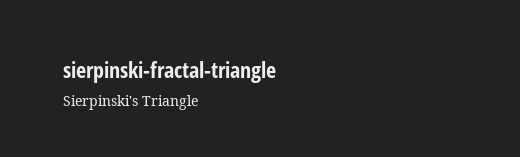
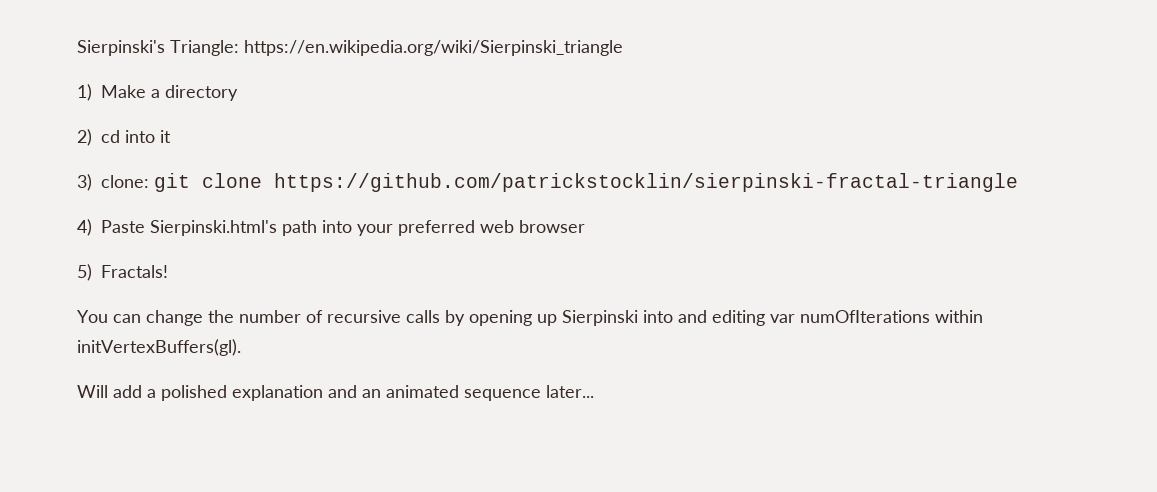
[63,61,276,83] [63,95,198,110] sierpinski-fractal-triangle // Sierpinski's Triangle -> [77,40,623,56] [77,84,238,101] [77,129,171,146] [77,173,1018,192] [77,219,585,236] [77,264,168,281] [77,310,983,326] [77,339,241,356] [77,385,594,401] Sierpinski's Triangle: https://en.wikipedia.org/wiki/Sierpinski_triangle // 1) Make a directory // 2) cd into it // 3) clone: git clone https://github.com/patrickstocklin/sierpinski-fractal-triangle // 4) Paste Sierpinski.html's path into your preferred web browser // 5) Fractals! // You can change the number of recursive calls by opening up Sierpinski into and editing var numOfIterations within initVertexBuffers(gl). // Will add a polished explanation and an animated sequence later...

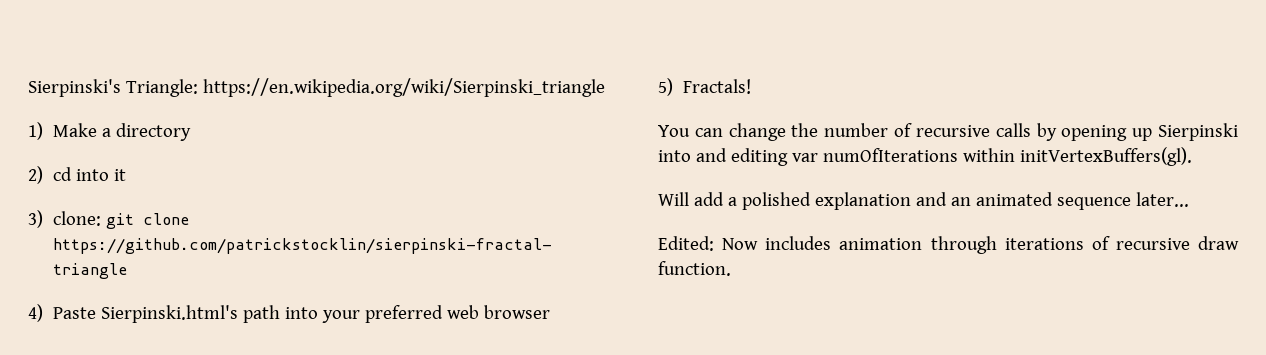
(594, 391) none -> [658,236,1239,254] [658,261,731,276] // Edited: Now includes animation through iterations of recursive draw function.

